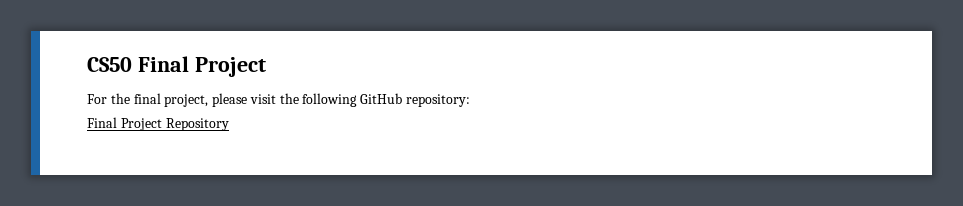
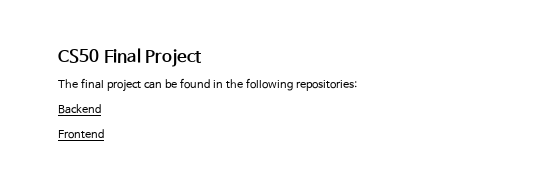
[87,93,471,107] [87,117,229,131] For the final project, please visit the following GitHub repository: // Final Project Repository -> [58,78,357,92] [58,104,101,114] [58,129,104,139] The final project can be found in the following repositories: // Backend // Frontend

